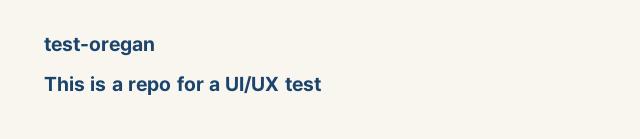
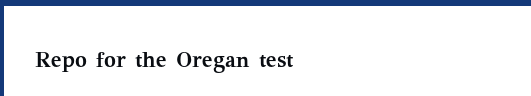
[44,37,155,56] [44,76,280,95] test-oregan // This is a repo for a UI/UX -> [35,52,250,73] Repo for the Oregan

